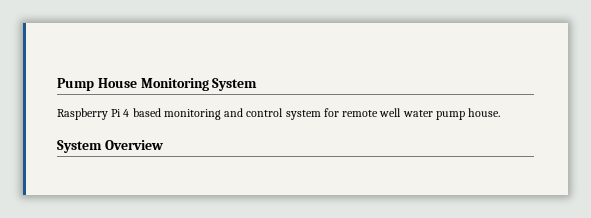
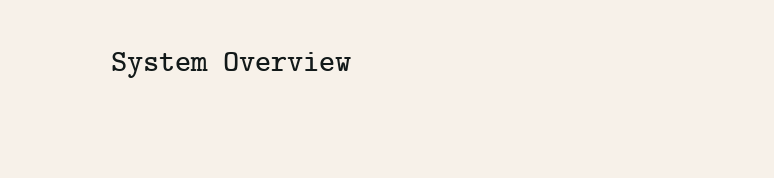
[57,78,258,91] [57,108,501,120] Pump House Monitoring System // Raspberry Pi 4 based monitoring and control system for remote well water pump house. // -> (111, 65) none

